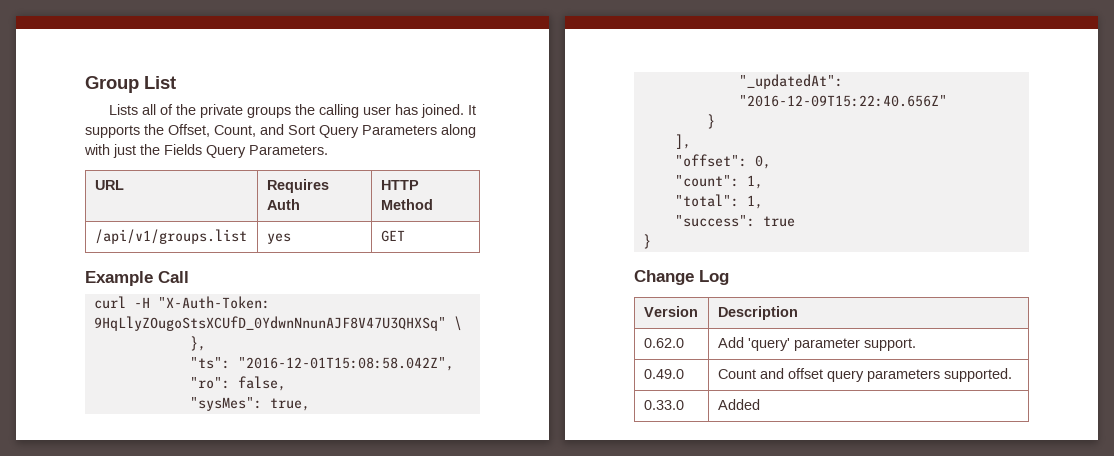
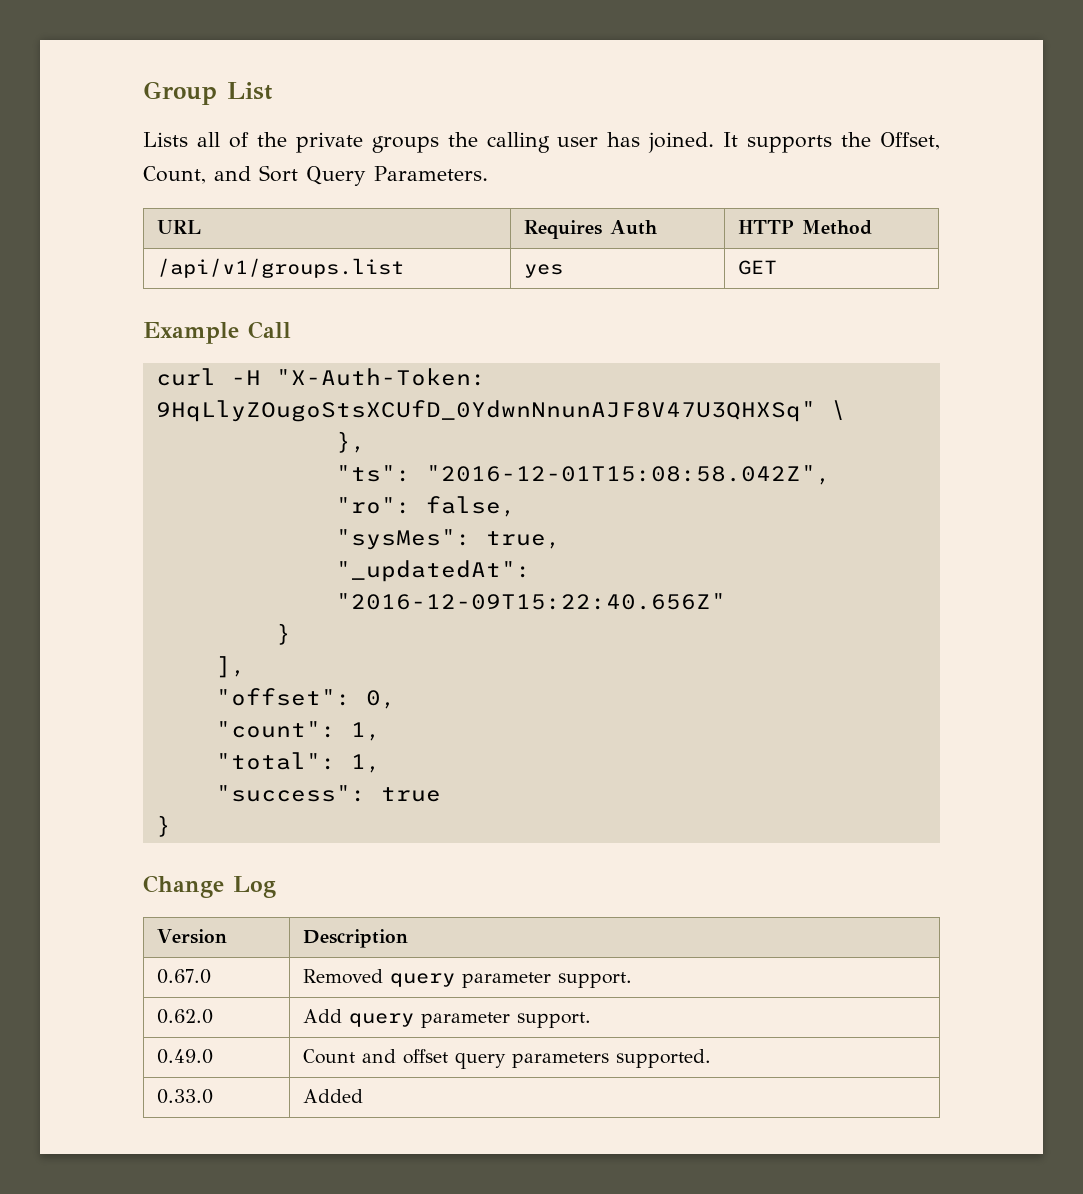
[362,124,476,138] [84,144,246,158] Parameters along with just the Fields Query -> (366, 176) none
(798, 313) none -> [156,969,211,984] [302,969,632,988] // 0.67.0 | Removed query parameter support.
[747,338,790,351] 'query' -> [348,1013,414,1027] query

